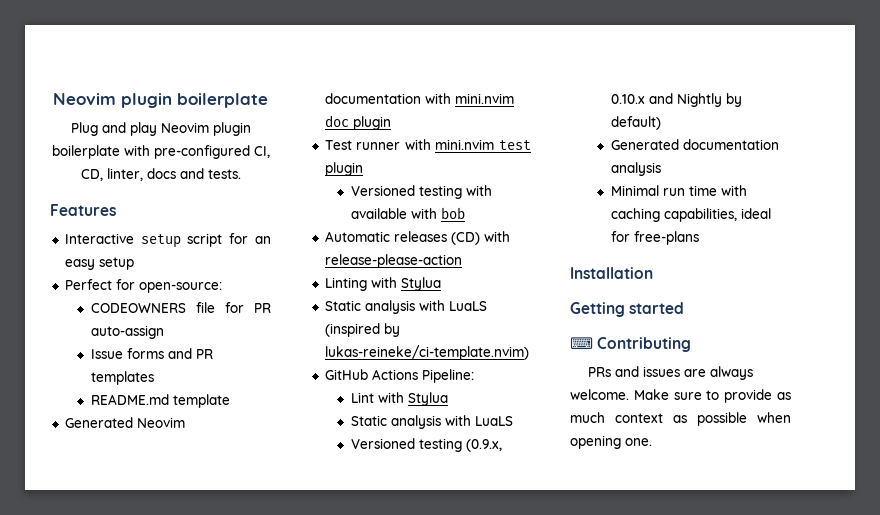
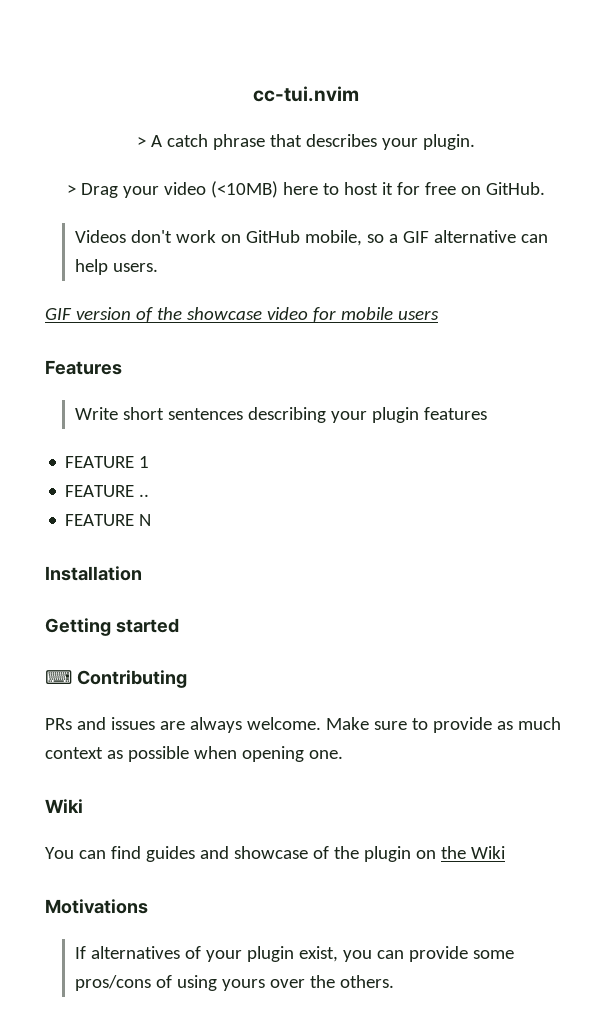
[53,93,268,108] [70,122,251,136] [51,145,270,159] [80,168,241,181] [50,204,116,216] [64,233,271,248] [64,257,134,270] [64,279,222,293] [90,302,271,313] [90,325,164,339] [90,348,213,359] [90,371,154,385] [90,394,230,408] [64,417,185,428] [324,93,514,104] [324,115,391,130] [324,139,531,150] [324,162,363,176] [350,185,492,199] [350,207,465,219] [324,231,510,245] [324,254,462,268] [324,277,441,291] [324,300,487,314] [324,323,400,337] [324,345,529,360] [324,369,474,383] [350,392,448,406] [350,415,513,429] [350,438,502,452] [610,93,742,107] [610,116,661,130] [610,139,779,150] [610,162,661,176] [610,185,747,196] [610,208,771,222] [610,231,699,245] Neovim plugin boilerplate // Plug and play Neovim plugin boilerplate with pre-configured CI, CD, linter, docs and tests. // Features // Interactive setup script for an easy setup // Perfect for open-source: // CODEOWNERS file for PR auto-assign // Issue forms and PR templates // README.md template // Generated Neovim documentation with mini.nvim doc plugin // Test runner with mini.nvim test plugin // Versioned testing with available with bob // Automatic releases (CD) with release-please-action // Linting with Stylua // Static analysis with LuaLS (inspired by lukas-reineke/ci-template.nvim) // GitHub Actions Pipeline: // Lint with Stylua // Static analysis with LuaLS // Versioned testing (0.9.x, 0.10.x and Nightly by default) // Generated documentation analysis // Minimal run time with caching capabilities, ideal for free-plans -> [253,86,359,102] [137,134,475,150] [67,181,545,198] [74,230,548,246] [74,259,158,275] [45,307,439,322] [45,360,122,375] [74,407,487,423] [65,456,150,468] [65,485,150,497] [65,514,152,526] cc-tui.nvim // > A catch phrase that describes your plugin. // > Drag your video (<10MB) here to host it for free on GitHub. // Videos don't work on GitHub mobile, so a GIF alternative can help users. // GIF version of the showcase video for mobile users // Features // Write short sentences describing your plugin features // FEATURE 1 // FEATURE .. // FEATURE N
(652, 442) none -> [45,799,83,813] [45,846,505,862] [45,899,148,914] [74,946,514,962] [74,975,394,991] // Wiki // You can find guides and showcase of the plugin on the Wiki // Motivations // If alternatives of your plugin exist, you can provide some pros/cons of using yours over the others.

